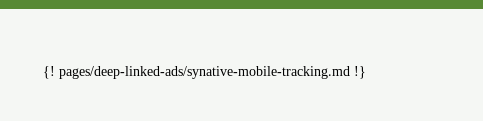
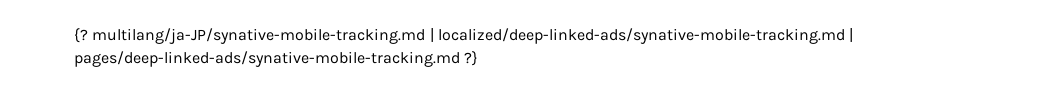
[43,66,366,79] {! pages/deep-linked-ads/synative-mobile-tracking.md !} -> [74,28,854,44] [74,51,479,67] {? multilang/ja-JP/synative-mobile-tracking.md | localized/deep-linked-ads/synative-mobile-tracking.md | pages/deep-linked-ads/synative-mobile-tracking.md ?}

